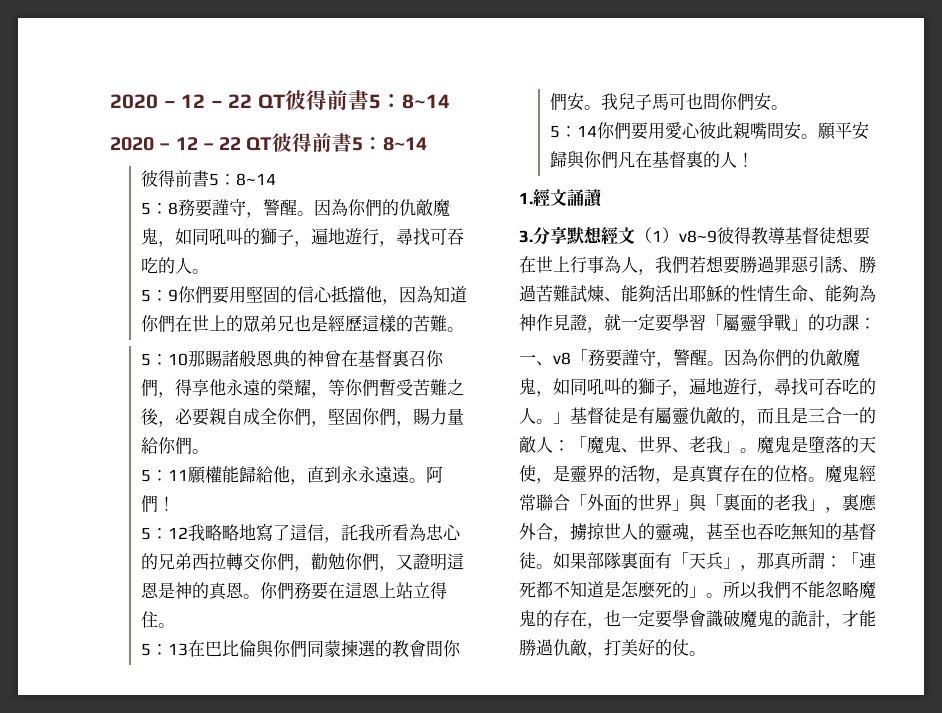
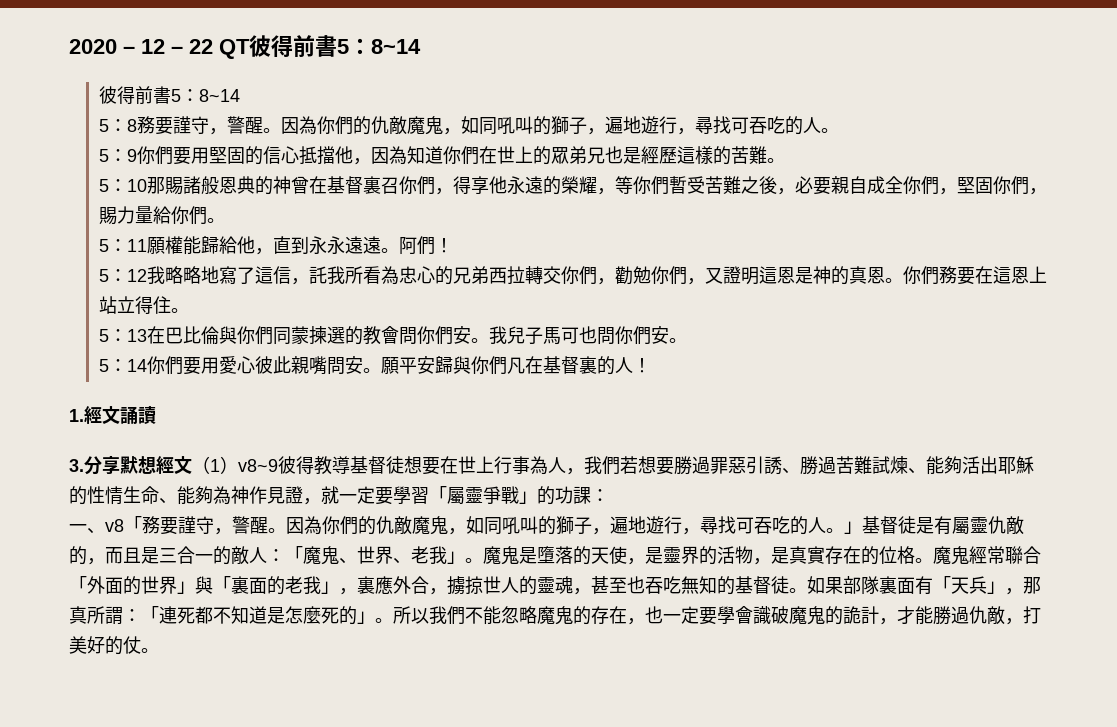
[110,133,428,152] // 2020 – 12 – 22 QT彼得前書5：8~14 -> (421, 46) none

